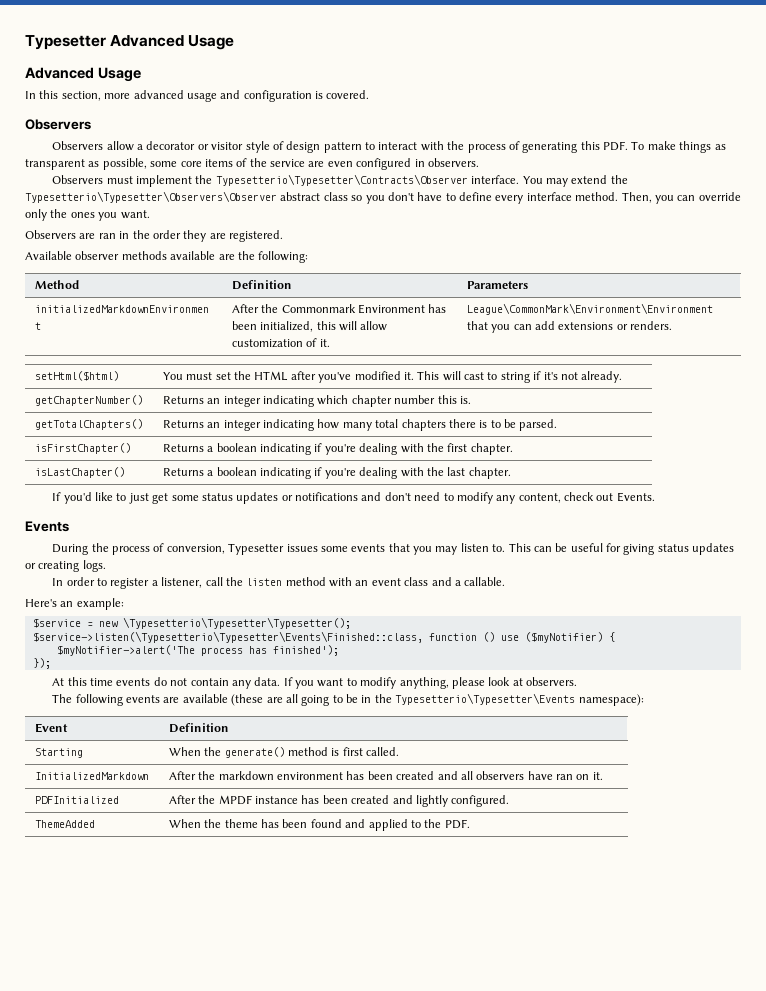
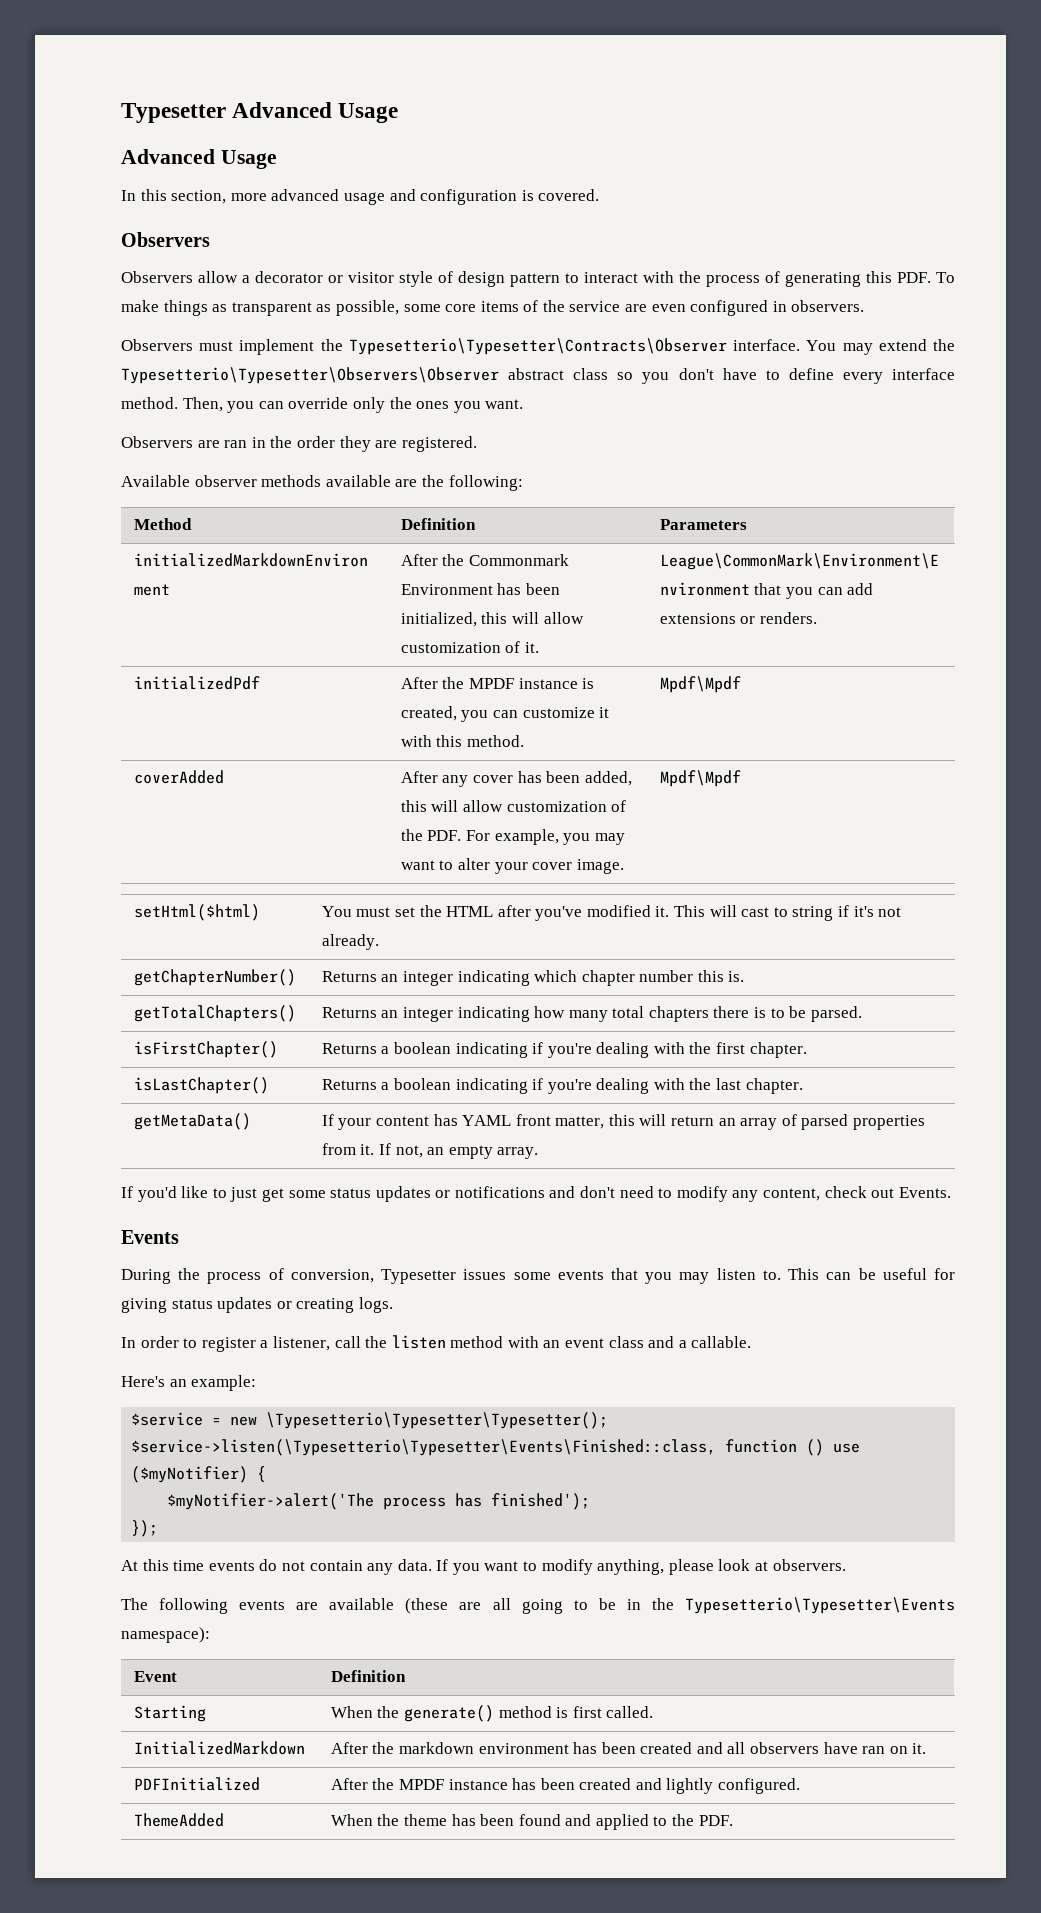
(673, 325) none -> [133,676,260,690] [400,677,595,689] [400,706,610,722] [400,735,524,747] [659,676,741,693] [133,770,224,784] [400,771,632,787] [400,800,627,812] [400,829,625,845] [400,858,624,874] [659,770,741,787] // initializedPdf | After the MPDF instance is created, you can customize it with this method. | Mpdf\Mpdf // coverAdded | After any cover has been added, this will allow customization of the PDF. For example, you may want to alter your cover image. | Mpdf\Mpdf
(511, 473) none -> [133,1113,251,1130] [321,1114,926,1130] [321,1143,539,1159] // getMetaData() | If your content has YAML front matter, this will return an array of parsed properties from it. If not, an empty array.

